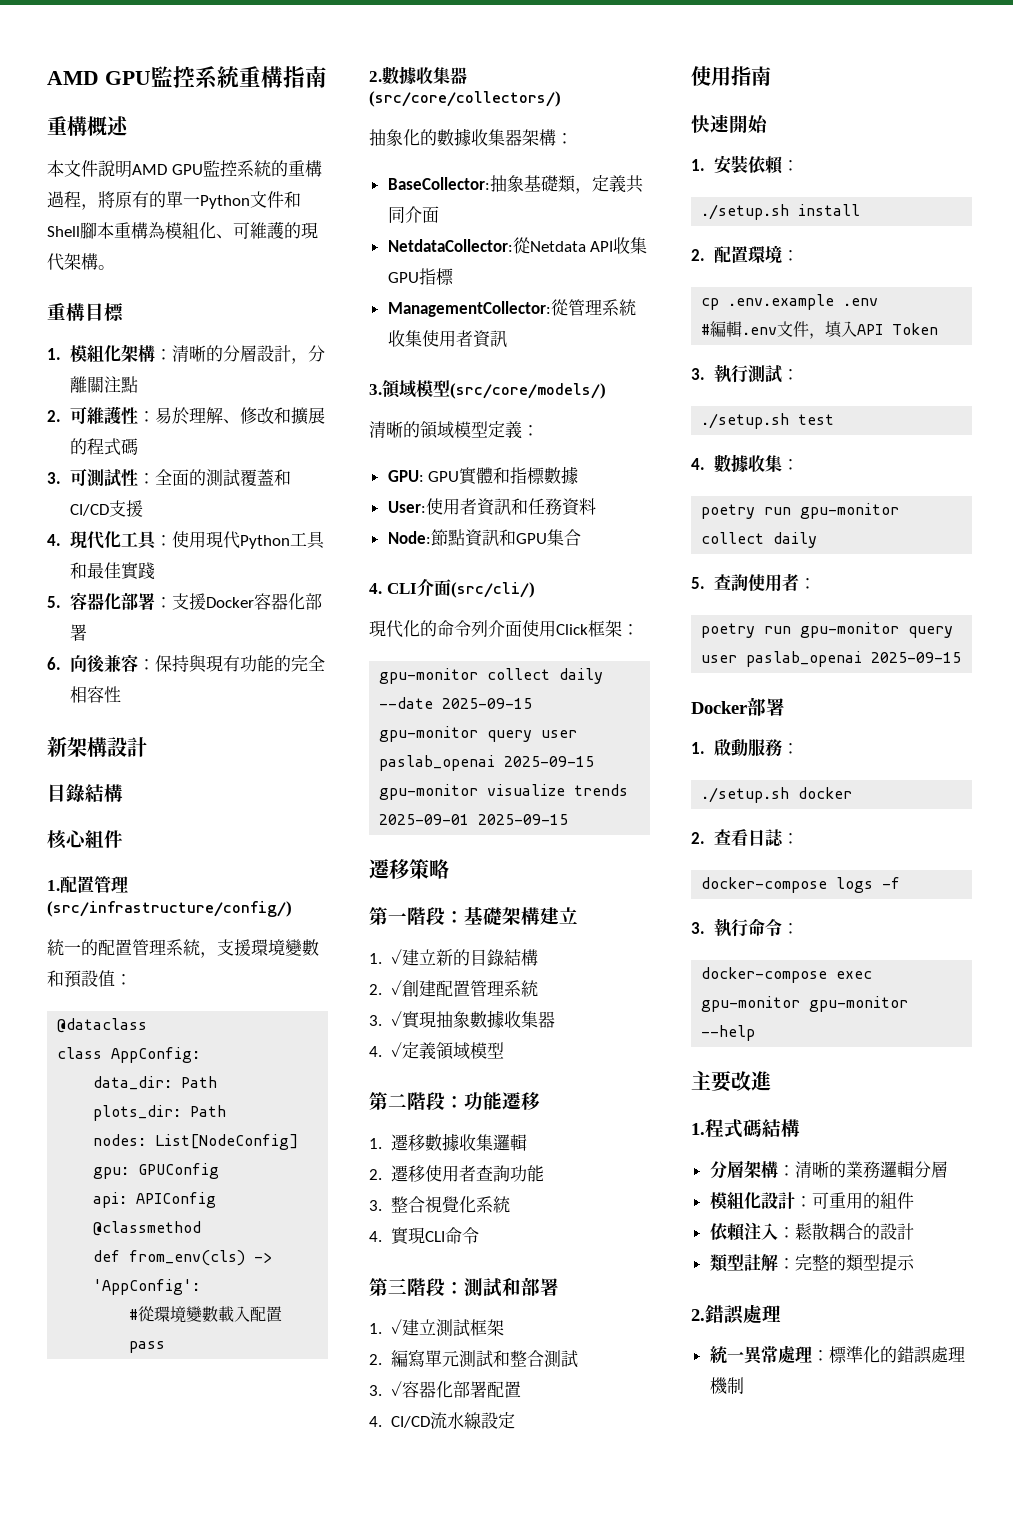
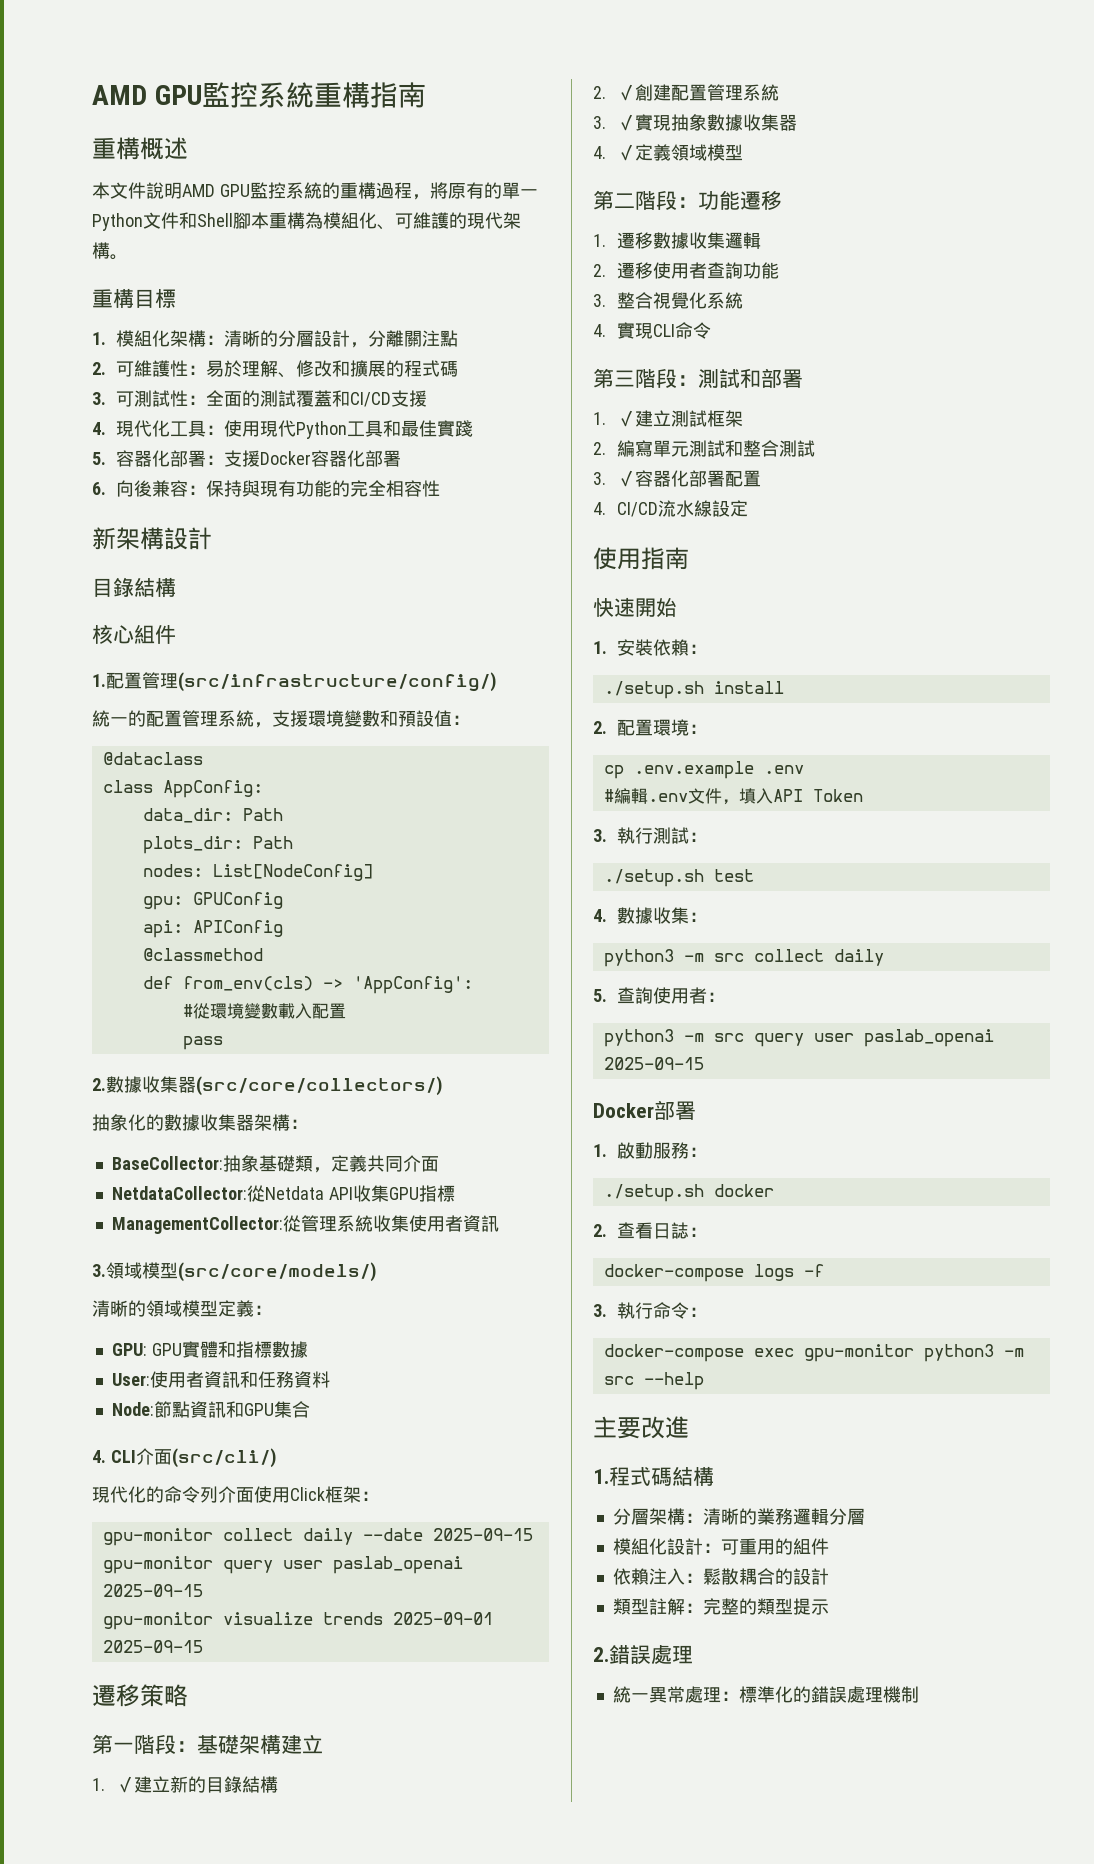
[701,503,900,519] poetry run gpu-monitor -> [603,949,744,967] python3 -m src
[701,622,900,638] poetry run gpu-monitor -> [603,1029,744,1047] python3 -m src
[809,996,909,1012] gpu-monitor -> [923,1344,1024,1362] [603,1376,634,1385] python3 -m src

